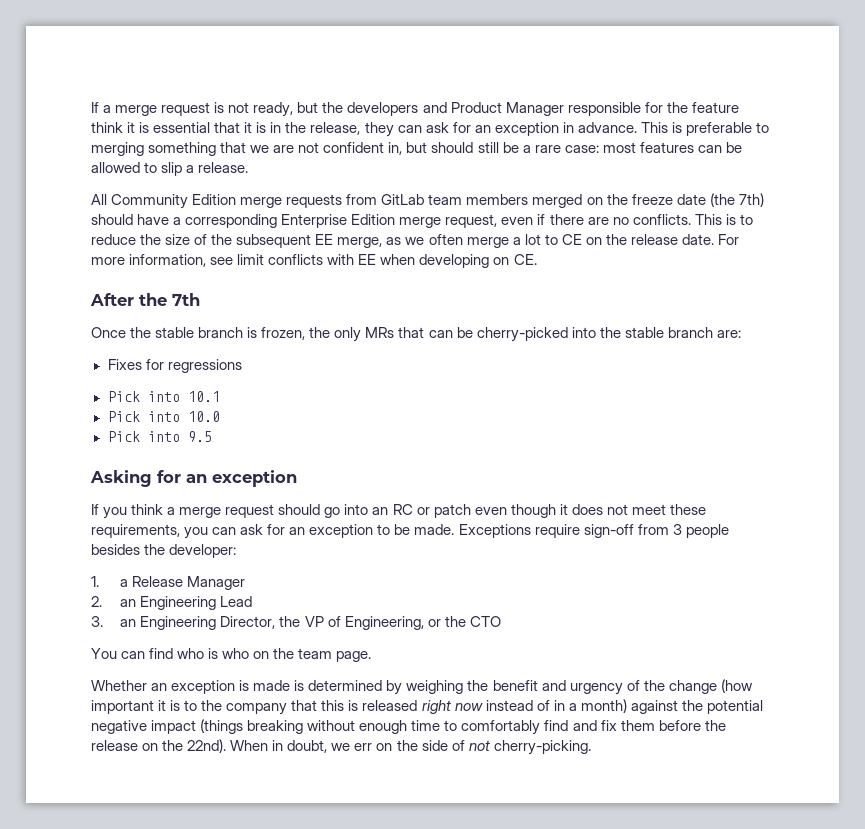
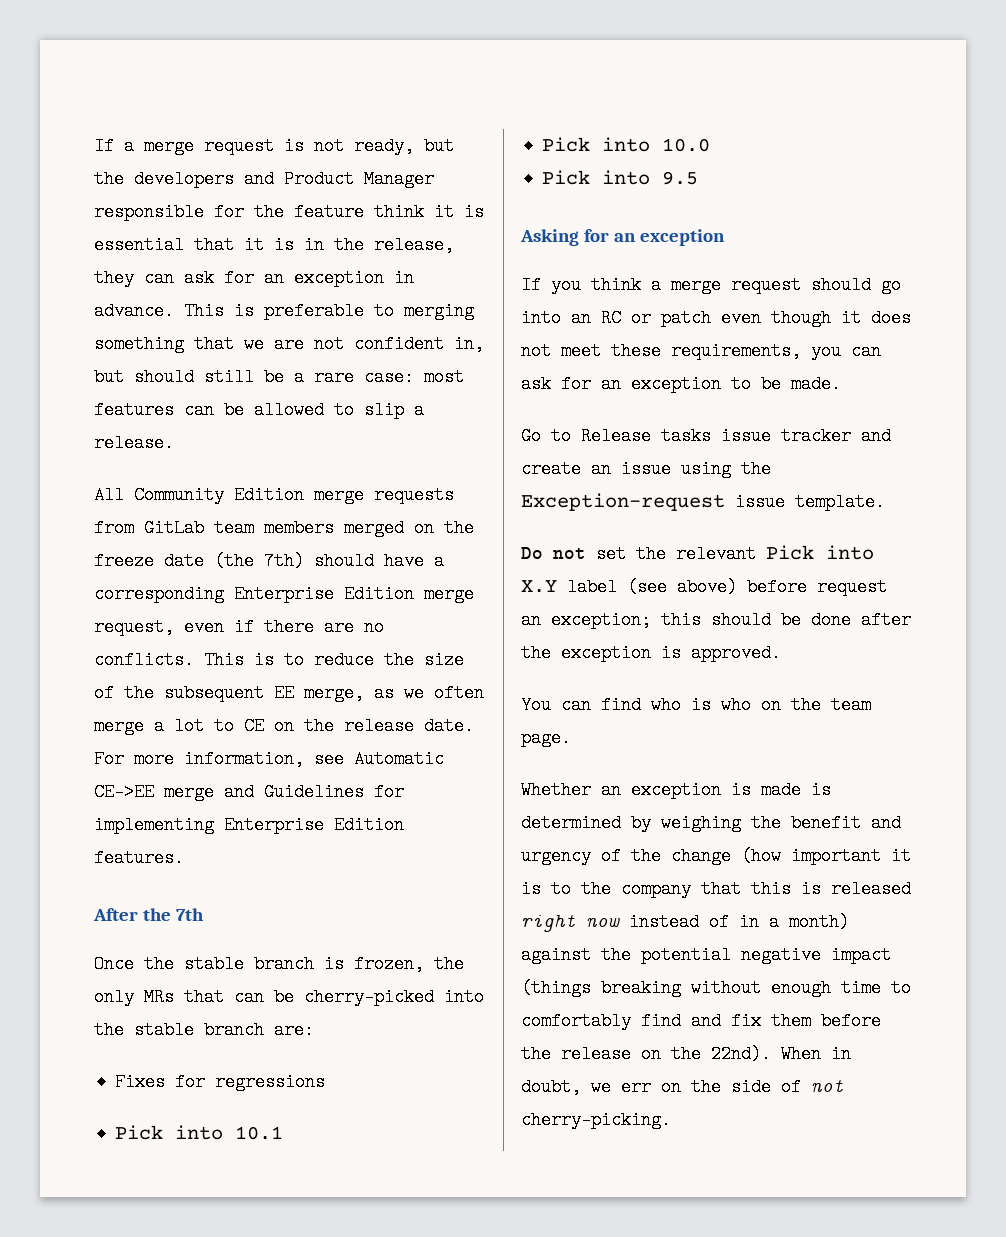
[237,254,537,268] limit conflicts with EE when developing on CE. -> [354,750,444,768] [94,783,404,801] [94,816,404,834] [94,849,184,867] Automatic CE->EE merge and Guidelines for implementing Enterprise Edition features.
[458,524,729,538] [91,544,237,558] [91,576,246,590] [91,596,253,610] [91,616,501,630] Exceptions require sign-off from 3 people besides the developer: // 1. a Release Manager // 2. an Engineering Lead // 3. an Engineering Director, the VP of Engineering, or the CTO -> [521,427,891,445] [521,460,771,478] [521,493,885,511] [521,545,874,563] [521,578,887,596] [521,611,911,629] [521,644,781,662] // Go to Release tasks issue tracker and create an issue using the Exception-request issue template. // Do not set the relevant Pick into X.Y label (see above) before request an exception; this should be done after the exception is approved.

